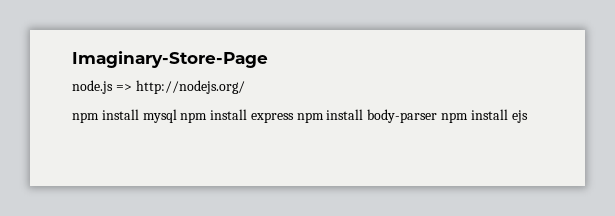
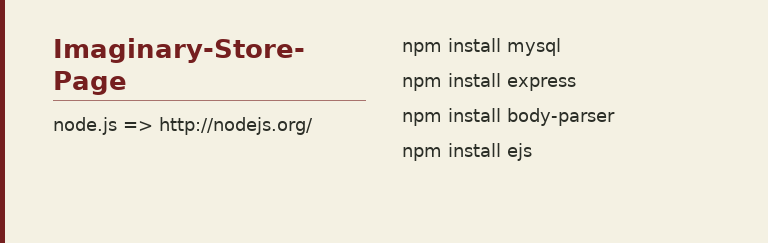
(177, 116) none -> (561, 47) //
(294, 117) none -> (576, 84) //
(438, 116) none -> (615, 117) //

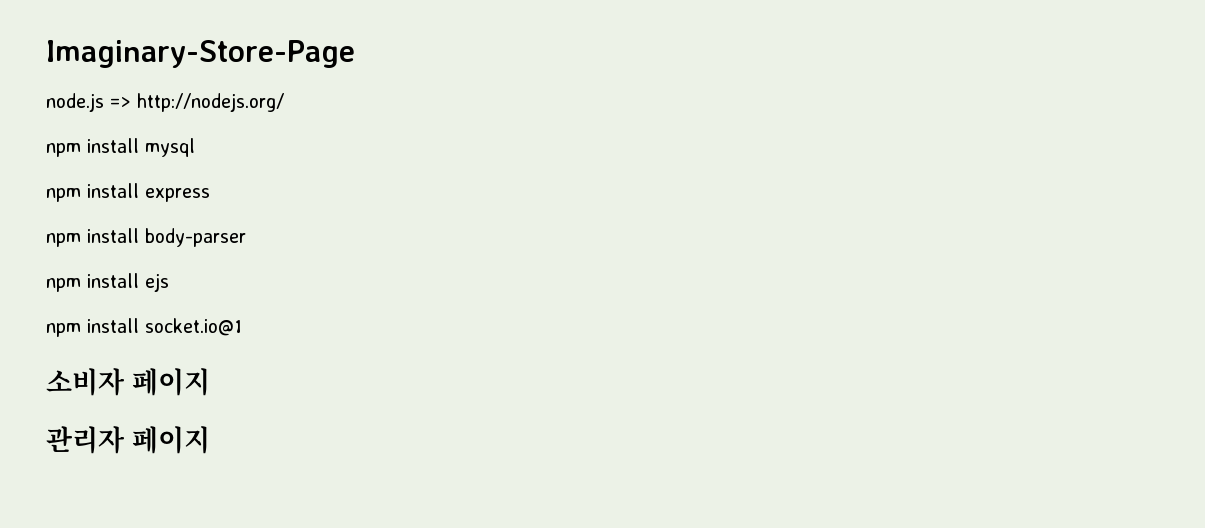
(532, 152) none -> [46,318,242,337] [46,368,210,396] [46,426,210,454] // npm install socket.io@1 // 소비자 페이지 // 관리자 페이지

